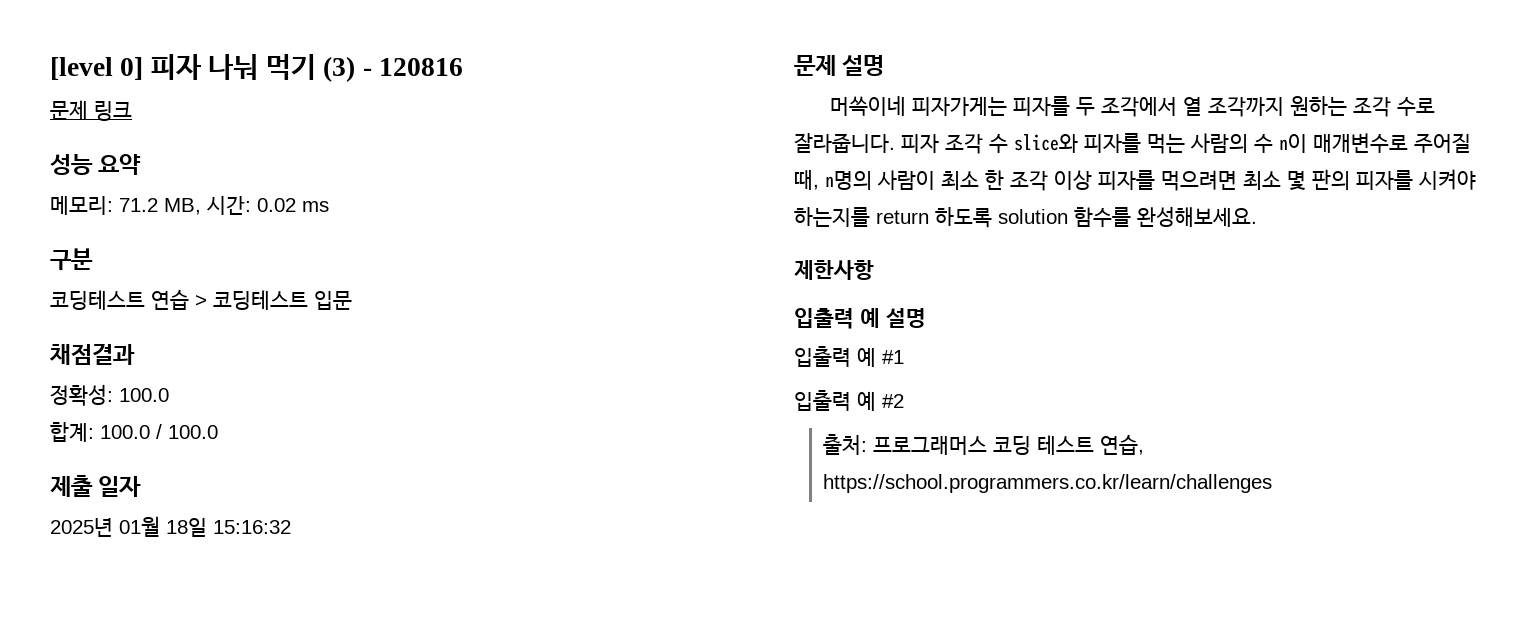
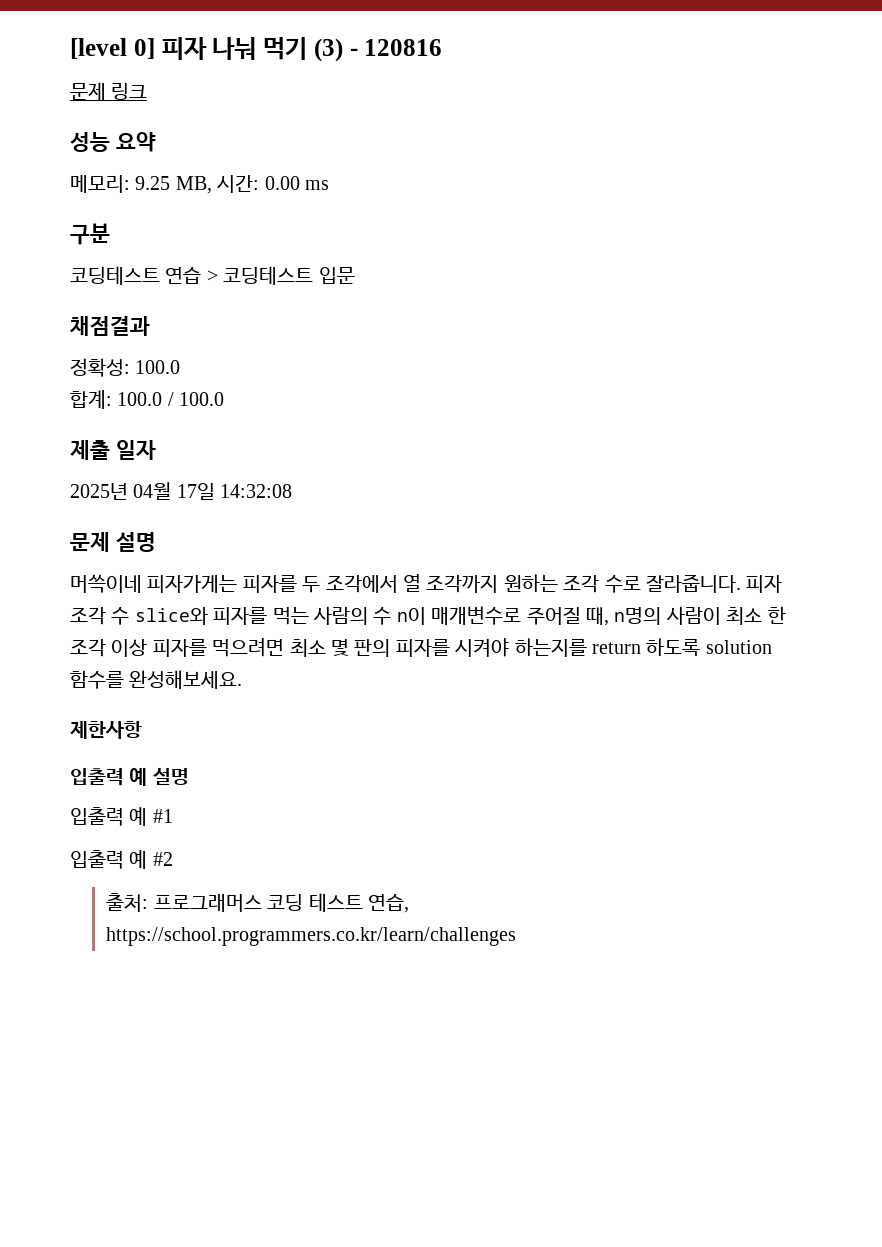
[119,198,158,212] 71.2 -> [135,176,171,190] 9.25
[257,198,296,212] 0.02 -> [264,176,300,190] 0.00
[119,516,291,537] 01월 18일 15:16:32 -> [133,482,293,500] 04월 17일 14:32:08

